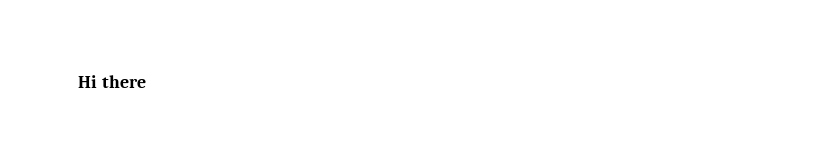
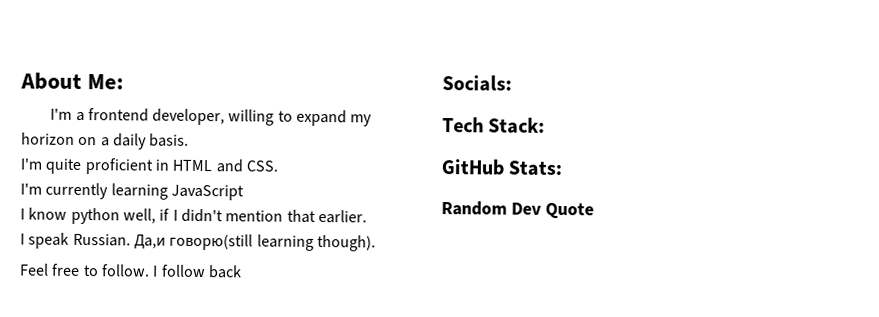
[78,75,146,88] Hi there -> [20,72,125,90] [50,108,373,127] [21,132,190,150] [20,158,278,175] [20,182,244,201] [20,207,367,225] [20,232,376,252] [20,263,242,279] [442,75,512,92] [442,117,546,134] [441,159,563,177] [441,201,594,220] About Me: // I'm a frontend developer, willing to expand my horizon on a daily basis. // I'm quite proficient in HTML and CSS. // I'm currently learning JavaScript // I know python well, if I didn't mention that earlier. // I speak Russian. Да,и говорю(still learning though). // Feel free to follow. I follow back // Socials: // Tech Stack: // GitHub Stats: // Random Dev Quote

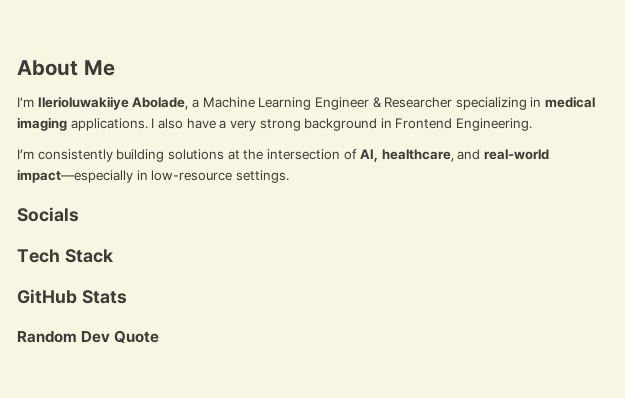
[87,74,125,90] [50,108,373,127] [21,132,190,150] [20,158,278,175] [20,182,244,201] [20,207,367,225] [20,232,376,252] [20,263,242,279] [442,75,512,92] Me: // I'm a frontend developer, willing to expand my horizon on a daily basis. // I'm quite proficient in HTML and CSS. // I'm currently learning JavaScript // I know python well, if I didn't mention that earlier. // I speak Russian. Да,и говорю(still learning though). // Feel free to follow. I follow back // Socials: -> [83,60,115,76] [17,96,596,110] [17,117,533,131] [17,149,550,162] [17,169,289,183] [17,207,79,222] Me // I'm Ilerioluwakiiye Abolade, a Machine Learning Engineer & Researcher specializing in medical imaging applications. I also have a very strong background in Frontend Engineering. // I’m consistently building solutions at the intersection of AI, healthcare, and real-world impact—especially in low-resource settings. // Socials
[488,117,546,134] Stack: -> [64,249,114,263] Stack
[508,160,563,177] Stats: -> [81,290,127,304] Stats

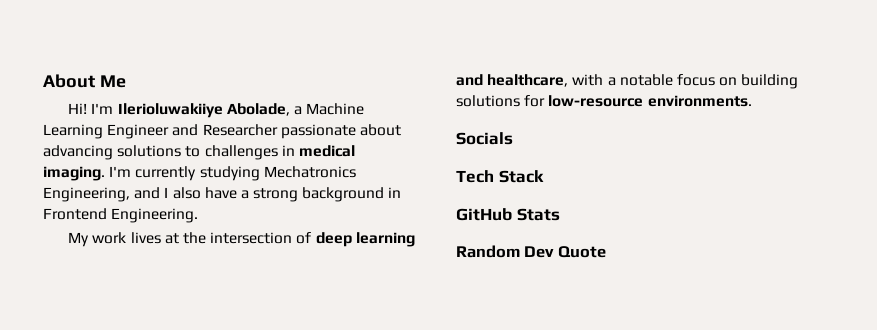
(115, 68) none -> [68,103,88,114] Hi!
[372,96,596,110] [17,117,148,131] & Researcher specializing in medical imaging applications. -> [172,124,401,139] [43,145,355,160] [43,166,356,181] [43,187,161,202] and Researcher passionate about advancing solutions to challenges in medical imaging. I'm currently studying Mechatronics Engineering, and
[229,120,256,131] very -> (249, 194) none
[17,149,550,162] [17,169,289,183] I’m consistently building solutions at the intersection of AI, healthcare, and real-world impact—especially in low-resource settings. -> [68,232,415,247] [456,74,799,89] [456,95,752,107] My work lives at the intersection of deep learning and healthcare, with a notable focus on building solutions for low-resource environments.

